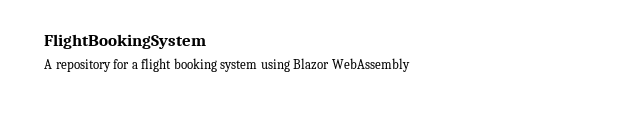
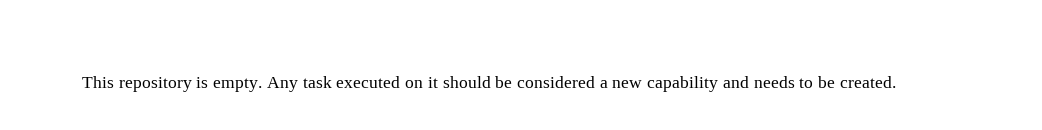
[44,34,206,49] [44,58,410,72] FlightBookingSystem // A repository for a flight booking system using Blazor WebAssembly -> [82,76,896,92] This repository is empty. Any task executed on it should be considered a new capability and needs to be created.

